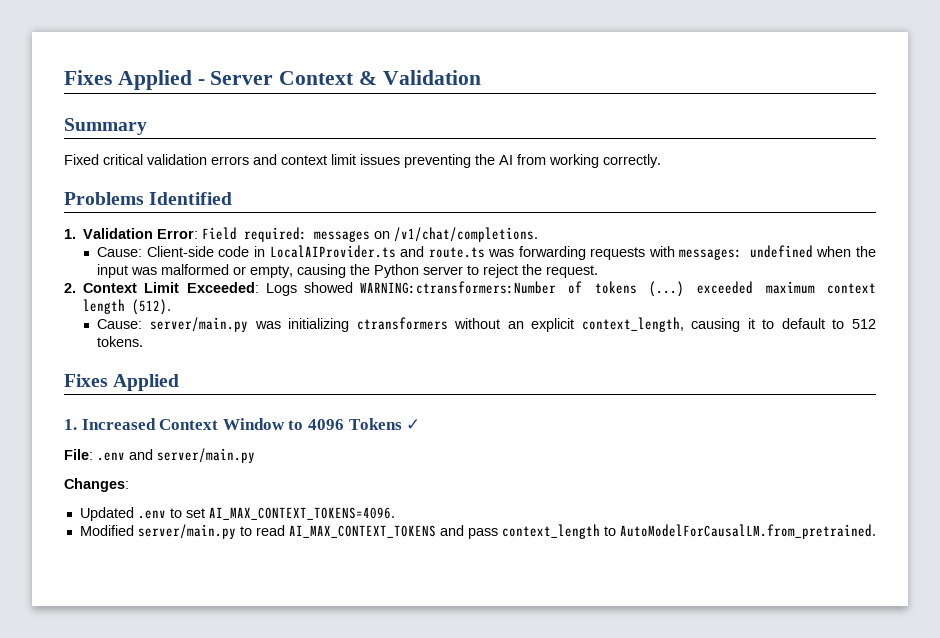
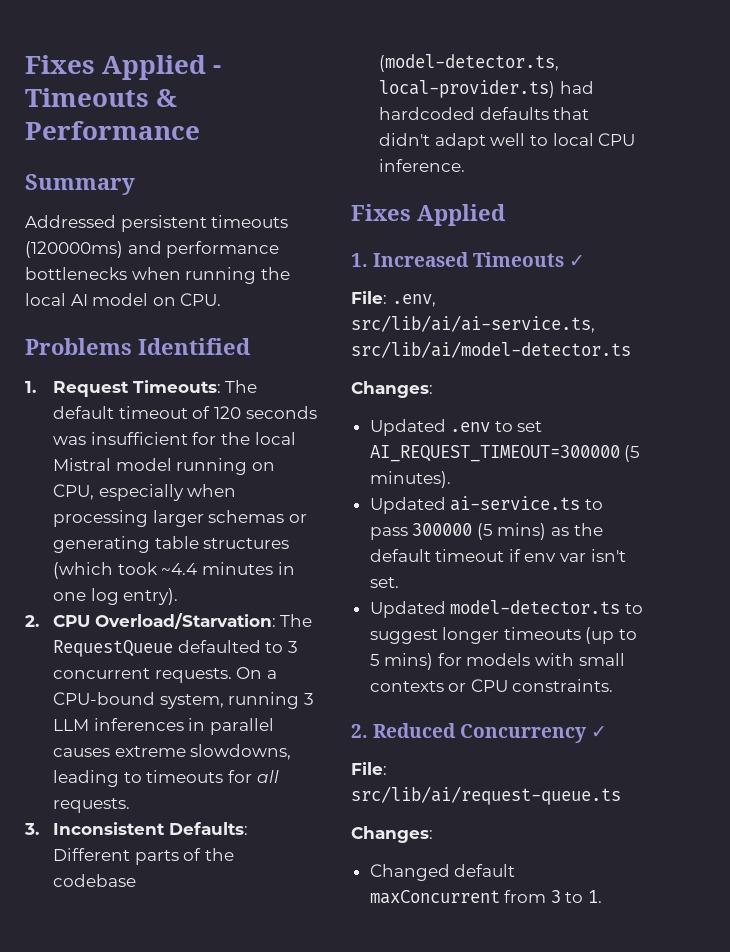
[210,70,481,85] [64,118,147,135] [64,154,661,168] [64,192,233,205] [64,227,539,242] [97,245,877,260] [97,264,599,278] [64,281,876,297] [83,299,172,315] [97,317,877,332] [97,336,144,347] Server Context & Validation // Summary // Fixed critical validation errors and context limit issues preventing the AI from working correctly. // Problems Identified // 1. Validation Error: Field required: messages on /v1/chat/completions. // Cause: Client-side code in LocalAIProvider.ts and route.ts was forwarding requests with messages: undefined when the input was malformed or empty, causing the Python server to reject the request. // 2. Context Limit Exceeded: Logs showed WARNING:ctransformers:Number of tokens (...) exceeded maximum context length (512). // Cause: server/main.py was initializing ctransformers without an explicit context_length, causing it to default to 512 tokens. -> [25,88,178,107] [25,121,200,140] [25,174,135,195] [25,215,289,232] [25,241,280,258] [25,267,290,284] [25,293,222,306] [25,338,250,355] [25,380,258,397] [53,406,317,419] [53,432,296,445] [53,458,275,475] [53,484,237,501] [53,510,307,527] [53,536,290,553] [53,562,295,579] [53,588,179,605] [25,613,313,629] [53,640,298,657] [53,667,277,683] [53,692,314,709] [53,718,274,735] [53,744,292,760] [53,770,279,787] [53,798,131,813] [24,822,248,835] [53,848,234,865] [53,874,137,887] [379,54,560,72] [379,80,594,98] [379,107,590,120] [379,133,636,150] [379,159,466,172] Timeouts & Performance // Summary // Addressed persistent timeouts (120000ms) and performance bottlenecks when running the local AI model on CPU. // Problems Identified // 1. Request Timeouts: The default timeout of 120 seconds was insufficient for the local Mistral model running on CPU, especially when processing larger schemas or generating table structures (which took ~4.4 minutes in one log entry). // 2. CPU Overload/Starvation: The RequestQueue defaulted to 3 concurrent requests. On a CPU-bound system, running 3 LLM inferences in parallel causes extreme slowdowns, leading to timeouts for all requests. // 3. Inconsistent Defaults: Different parts of the codebase (model-detector.ts, local-provider.ts) had hardcoded defaults that didn't adapt well to local CPU inference.
[159,418,421,430] [64,448,255,463] Context Window to 4096 Tokens ✓ // File: .env and server/main.py -> [473,252,586,267] [351,291,436,307] [351,315,595,333] [351,341,631,358] Timeouts ✓ // File: .env, src/lib/ai/ai-service.ts, src/lib/ai/model-detector.ts
[208,507,395,520] [79,524,876,539] AI_MAX_CONTEXT_TOKENS=4096. // Modified server/main.py to read AI_MAX_CONTEXT_TOKENS and pass context_length to AutoModelForCausalLM.from_pretrained. -> [369,445,641,462] [369,471,451,488] [369,496,603,514] [369,523,603,540] [369,549,626,562] [369,577,399,588] [369,600,643,618] [369,627,638,644] [369,653,625,670] [369,679,614,692] [351,723,608,743] [351,762,387,775] [351,786,621,805] [351,826,433,843] [369,864,516,881] [369,890,603,904] AI_REQUEST_TIMEOUT=300000 (5 minutes). // Updated ai-service.ts to pass 300000 (5 mins) as the default timeout if env var isn't set. // Updated model-detector.ts to suggest longer timeouts (up to 5 mins) for models with small contexts or CPU constraints. // 2. Reduced Concurrency ✓ // File: src/lib/ai/request-queue.ts // Changes: // Changed default maxConcurrent from 3 to 1.

